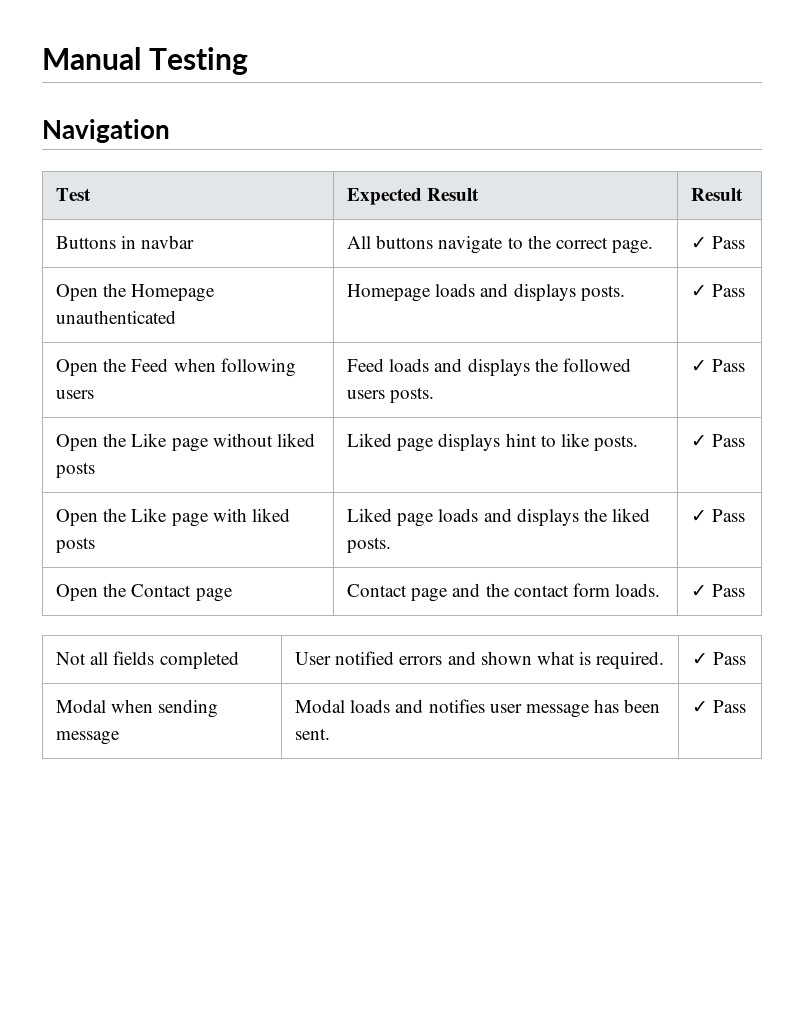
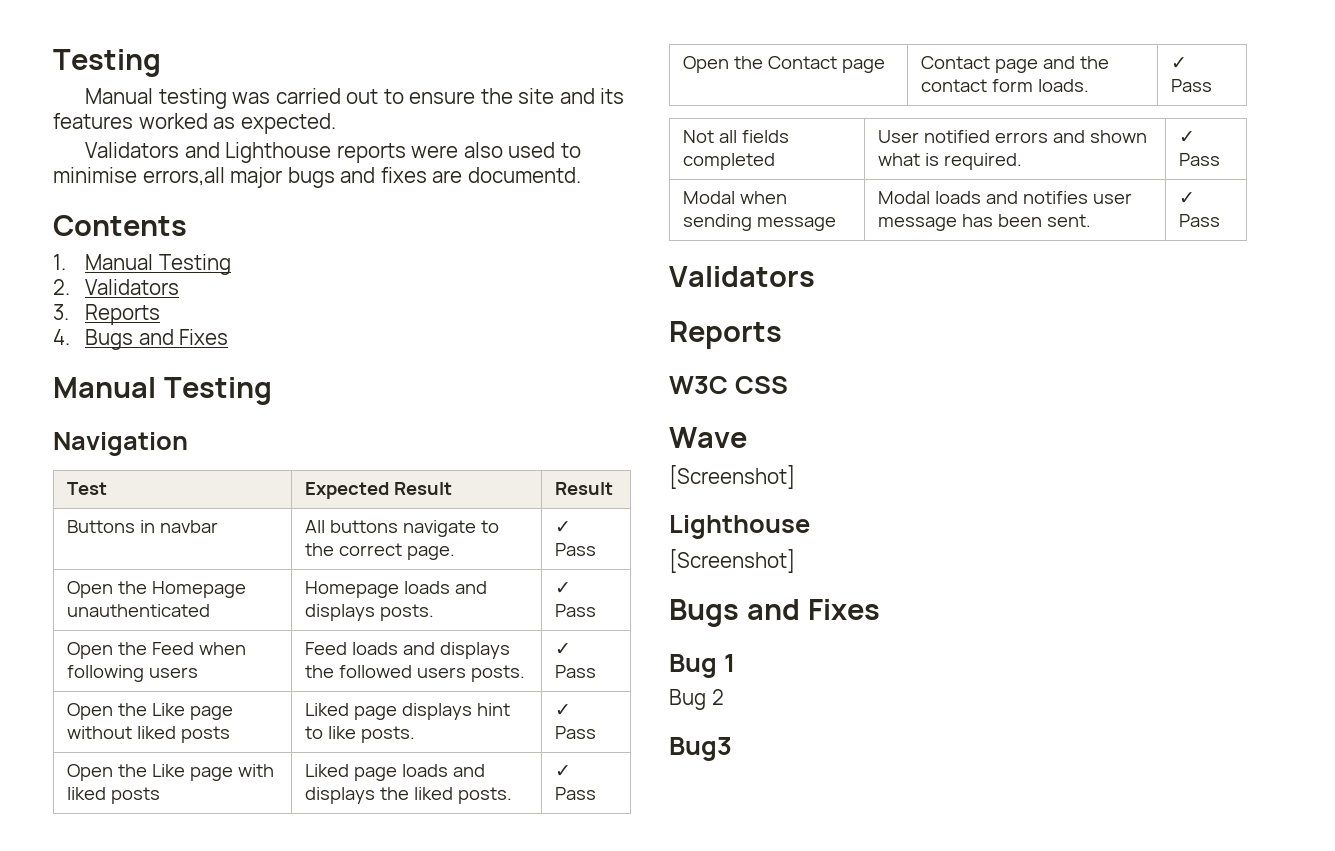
(42, 58) none -> [53,49,161,77] [84,88,625,109] [53,113,336,134] [84,142,581,163] [53,167,581,188] [53,215,187,236] [53,254,231,275] [53,279,180,295] [53,304,161,325] [53,329,229,350] Testing // Manual testing was carried out to ensure the site and its features worked as expected. // Validators and Lighthouse reports were also used to minimise errors,all major bugs and fixes are documentd. // Contents // 1. Manual Testing // 2. Validators // 3. Reports // 4. Bugs and Fixes //
(747, 706) none -> [669,266,815,287] [669,321,782,349] [669,376,788,394] [669,427,747,448] [669,465,795,489] [669,515,810,539] [669,549,795,573] [669,599,880,627] [669,654,735,678] [669,689,724,710] [669,737,732,761] // Validators // Reports // W3C CSS // Wave // [Screenshot] // Lighthouse // [Screenshot] // Bugs and Fixes // Bug 1 // Bug 2 // Bug3

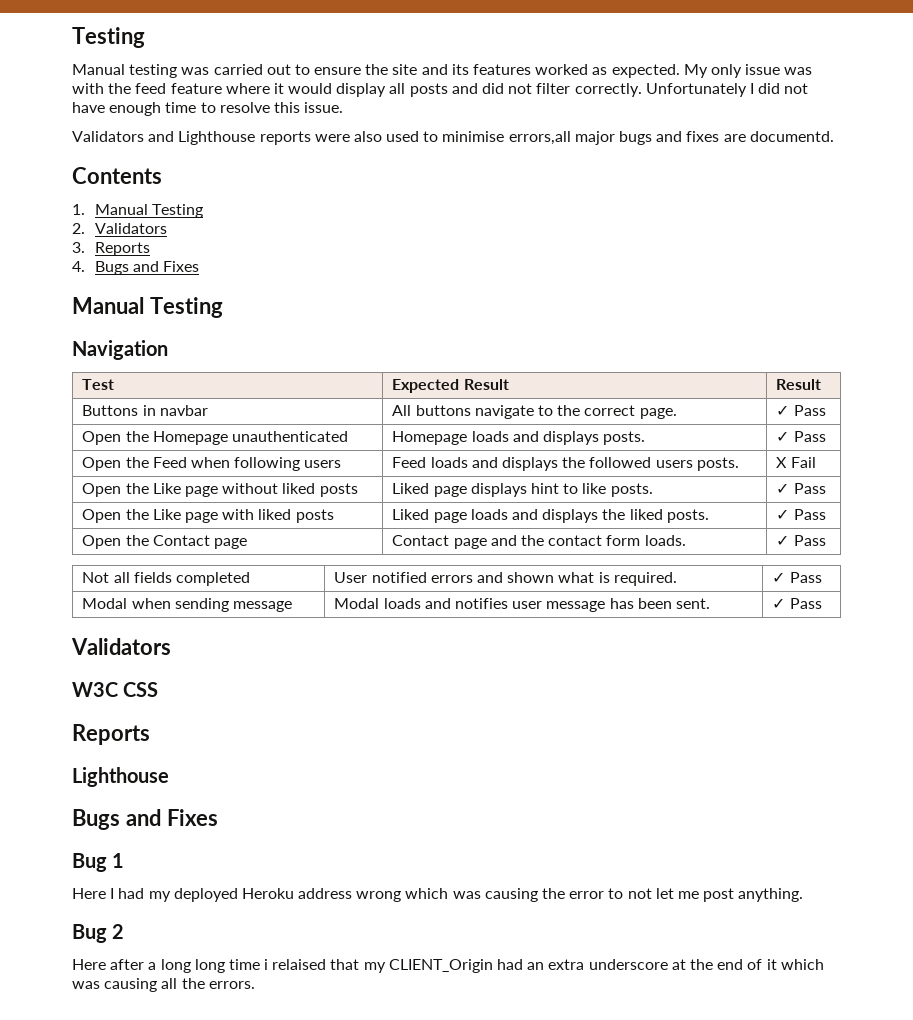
(336, 123) none -> [683,64,813,78] [72,83,809,97] [72,102,344,116] My only issue was with the feed feature where it would display all posts and did not filter correctly. Unfortunately I did not have enough time to resolve this issue.
[555,643,572,655] [555,665,597,678] ✓ Pass -> [776,457,816,468] X Fail
[669,321,782,349] // Reports -> (171, 646) none
[669,427,747,448] [669,465,795,489] [669,515,810,539] [669,549,795,573] Wave // [Screenshot] // Lighthouse // [Screenshot] -> [72,724,150,745] [72,767,169,787] Reports // Lighthouse
[669,689,724,710] [669,737,732,761] Bug 2 // Bug3 -> [72,888,804,902] [72,924,125,943] [72,959,824,973] [72,978,255,992] Here I had my deployed Heroku address wrong which was causing the error to not let me post anything. // Bug 2 // Here after a long long time i relaised that my CLIENT_Origin had an extra underscore at the end of it which was causing all the errors.

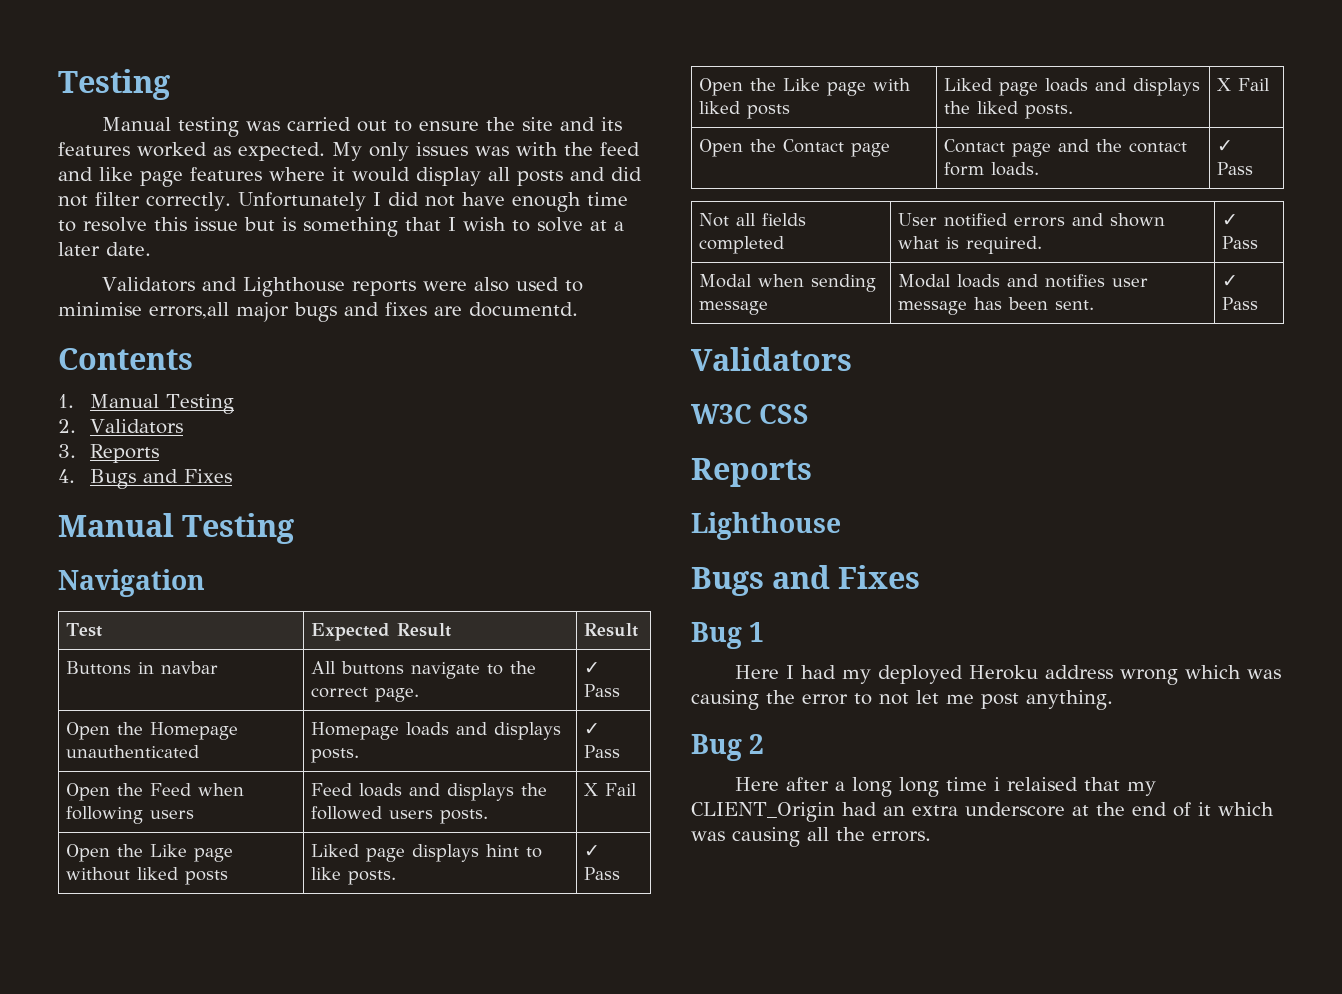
[745,64,781,75] issue -> [416,142,468,156] issues
[170,83,222,94] feature -> [58,167,262,187] and like page features
[304,102,344,113] issue. -> [194,217,624,237] [58,242,151,256] issue but is something that I wish to solve at a later date.
[776,509,826,520] ✓ Pass -> [1217,78,1271,91] X Fail

